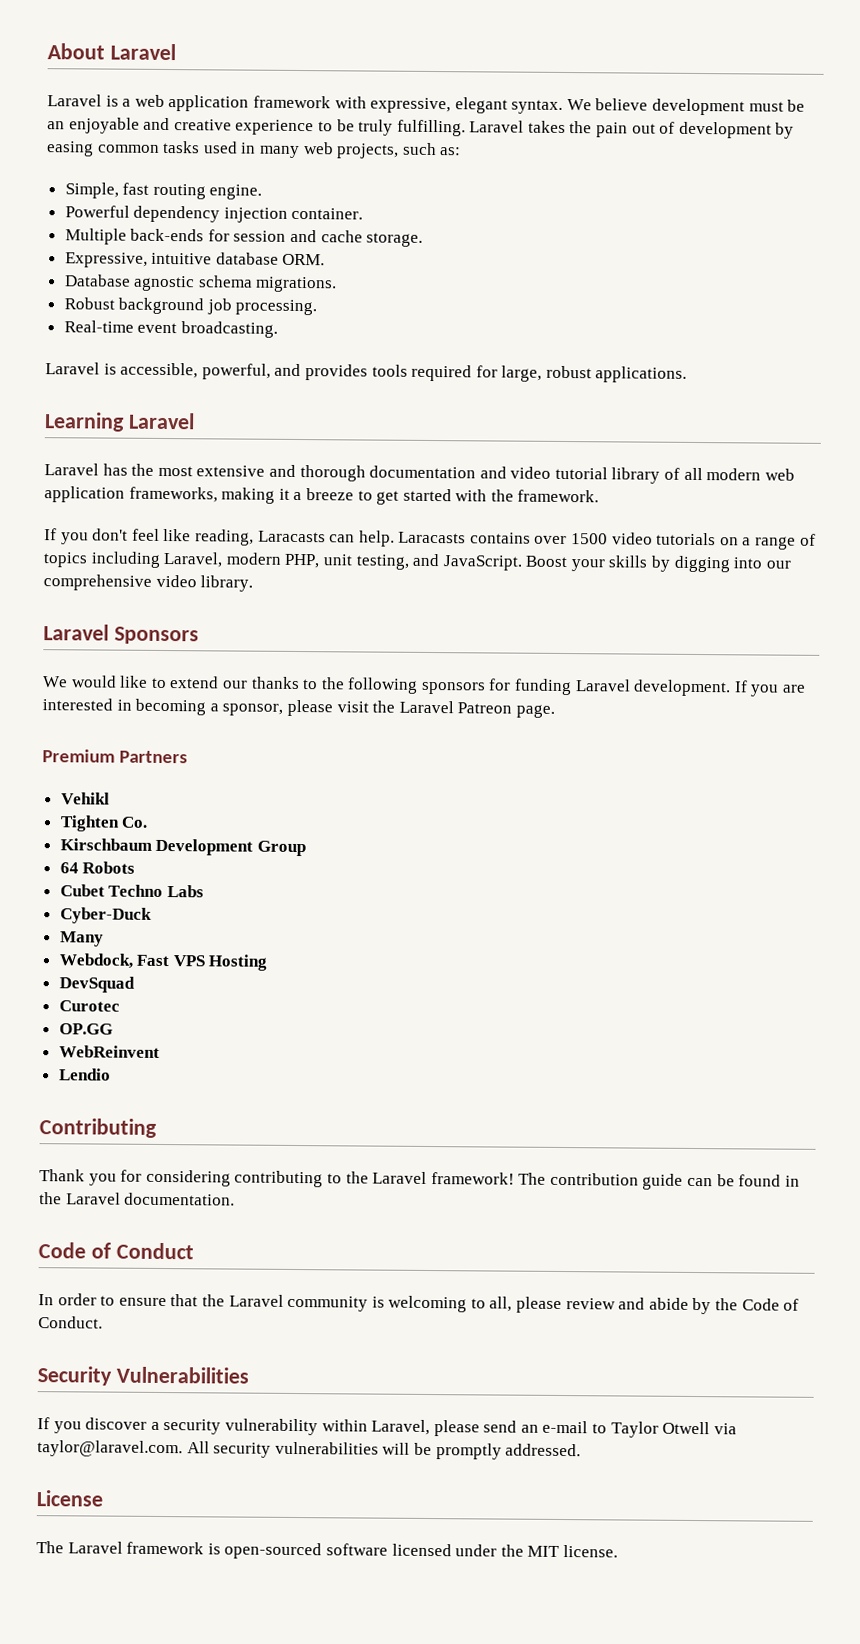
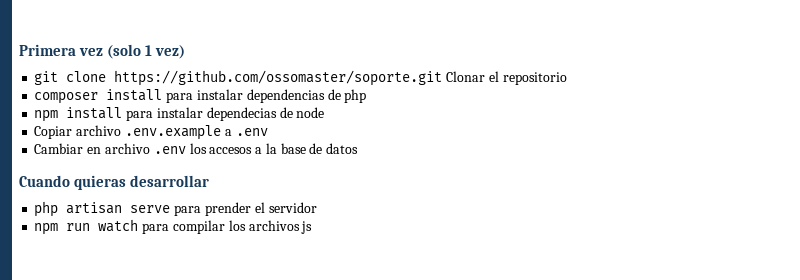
[47,43,176,61] [47,94,806,116] [47,117,795,139] [46,140,462,159] [64,182,263,200] [64,205,364,223] [64,228,424,247] [64,252,326,268] [64,274,338,293] [63,297,318,316] [63,320,278,338] [45,362,688,383] [44,412,195,432] [44,463,795,484] [44,486,600,505] [44,528,816,550] [43,551,791,573] [43,574,254,592] [43,624,199,645] [43,675,807,697] [42,698,555,718] [42,749,189,764] [60,792,110,805] [59,815,149,832] [59,838,306,857] [59,861,136,874] [59,884,204,898] [59,907,152,924] [59,931,104,947] [58,953,268,971] [58,976,135,993] [58,1000,120,1012] [58,1023,113,1035] [58,1045,160,1058] [58,1068,111,1081] [39,1118,157,1138] [39,1169,800,1190] [39,1192,236,1206] [38,1242,194,1260] [38,1293,800,1315] [38,1316,103,1329] [37,1366,249,1386] [37,1417,737,1438] [37,1440,582,1460] [36,1490,103,1507] [36,1541,618,1560] About Laravel // Laravel is a web application framework with expressive, elegant syntax. We believe development must be an enjoyable and creative experience to be truly fulfilling. Laravel takes the pain out of development by easing common tasks used in many web projects, such as: // Simple, fast routing engine. // Powerful dependency injection container. // Multiple back-ends for session and cache storage. // Expressive, intuitive database ORM. // Database agnostic schema migrations. // Robust background job processing. // Real-time event broadcasting. // Laravel is accessible, powerful, and provides tools required for large, robust applications. // Learning Laravel // Laravel has the most extensive and thorough documentation and video tutorial library of all modern web application frameworks, making it a breeze to get started with the framework. // If you don't feel like reading, Laracasts can help. Laracasts contains over 1500 video tutorials on a range of topics including Laravel, modern PHP, unit testing, and JavaScript. Boost your skills by digging into our comprehensive video library. // Laravel Sponsors // We would like to extend our thanks to the following sponsors for funding Laravel development. If you are interested in becoming a sponsor, please visit the Laravel Patreon page. // Premium Partners // Vehikl // Tighten Co. // Kirschbaum Development Group // 64 Robots // Cubet Techno Labs // Cyber-Duck // Many // Webdock, Fast VPS Hosting // DevSquad // Curotec // OP.GG // WebReinvent // Lendio // Contributing // Thank you for considering contributing to the Laravel framework! The contribution guide can be found in the Laravel documentation. // Code of Conduct // In order to ensure that the Laravel community is welcoming to all, please review and abide by the Code of Conduct. // Security Vulnerabilities // If you discover a security vulnerability within Laravel, please send an e-mail to Taylor Otwell via taylor@laravel.com. All security vulnerabilities will be promptly addressed. // License // The Laravel framework is open-sourced software licensed under the MIT license. -> [19,44,185,59] [34,70,567,86] [34,89,367,104] [34,107,325,122] [34,125,268,140] [34,143,359,154] [19,175,209,190] [34,201,317,217] [34,219,313,235] Primera vez (solo 1 vez) // git clone https://github.com/ossomaster/soporte.git Clonar el repositorio // composer install para instalar dependencias de php // npm install para instalar dependecias de node // Copiar archivo .env.example a .env // Cambiar en archivo .env los accesos a la base de datos // Cuando quieras desarrollar // php artisan serve para prender el servidor // npm run watch para compilar los archivos js

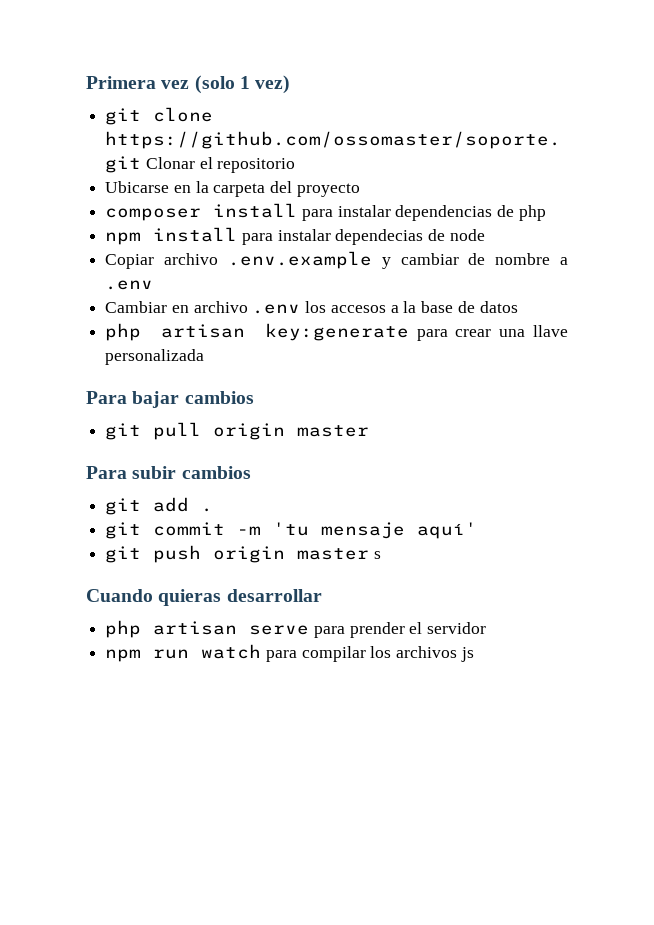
(567, 78) none -> [105,181,360,197] // Ubicarse en la carpeta del proyecto
(221, 132) none -> [381,253,551,269] y cambiar de nombre
(359, 148) none -> [105,323,568,341] [105,349,205,365] [86,391,254,408] [105,422,370,440] [86,466,251,479] [105,497,214,515] [105,522,478,539] [105,545,381,563] // php artisan key:generate para crear una llave personalizada // Para bajar cambios // git pull origin master // Para subir cambios // git add . // git commit -m 'tu mensaje aquí' // git push origin master s

